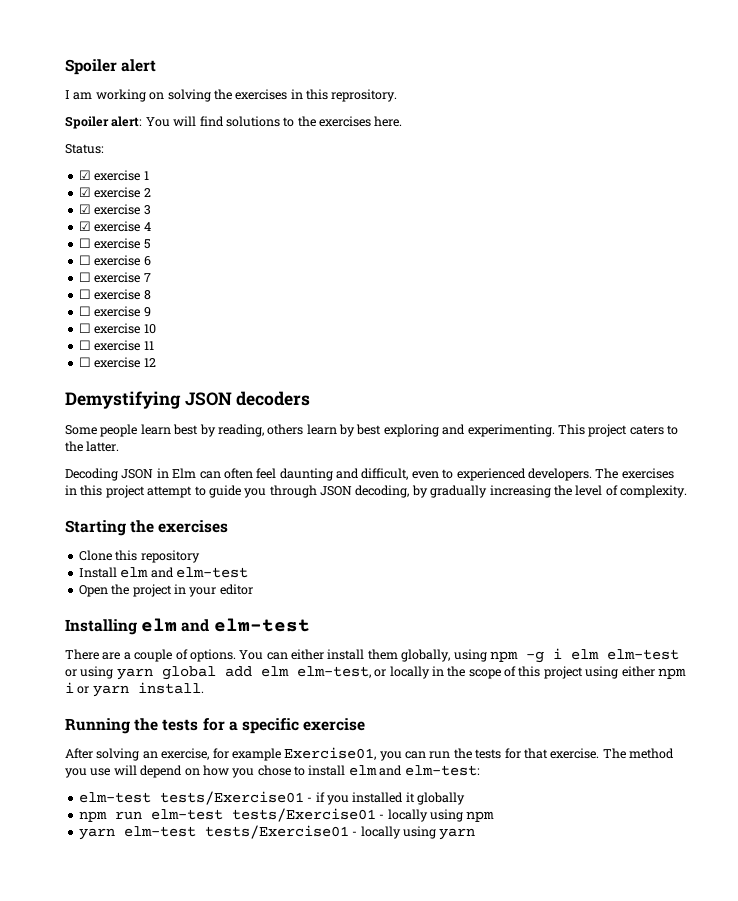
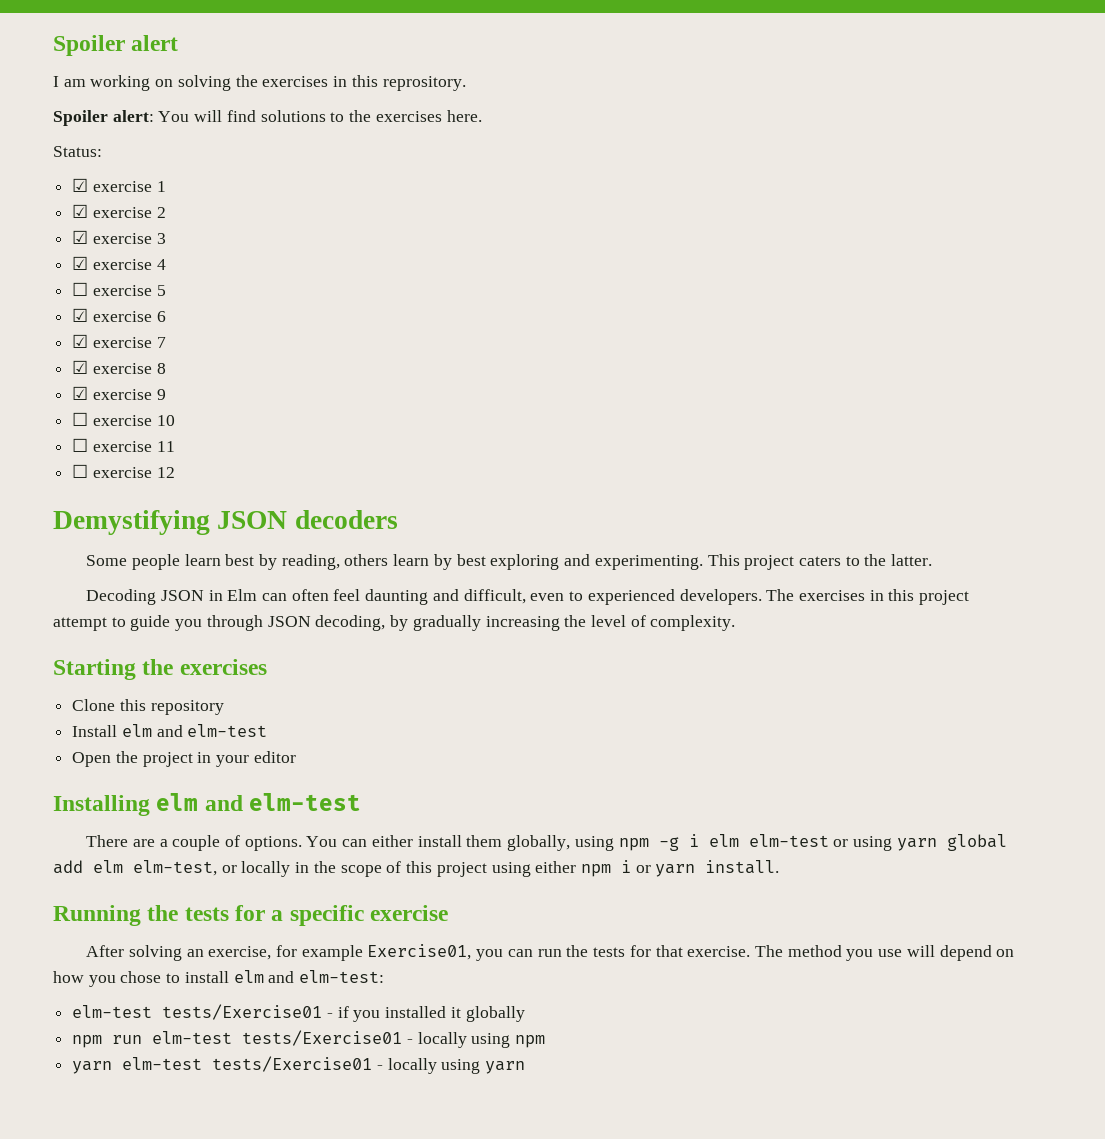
[78,255,91,265] ☐ -> [72,308,89,322] ☑
[78,272,91,282] ☐ -> [72,334,89,348] ☑
[78,289,91,299] ☐ -> [72,360,89,374] ☑
[78,306,91,316] ☐ -> [72,386,89,400] ☑

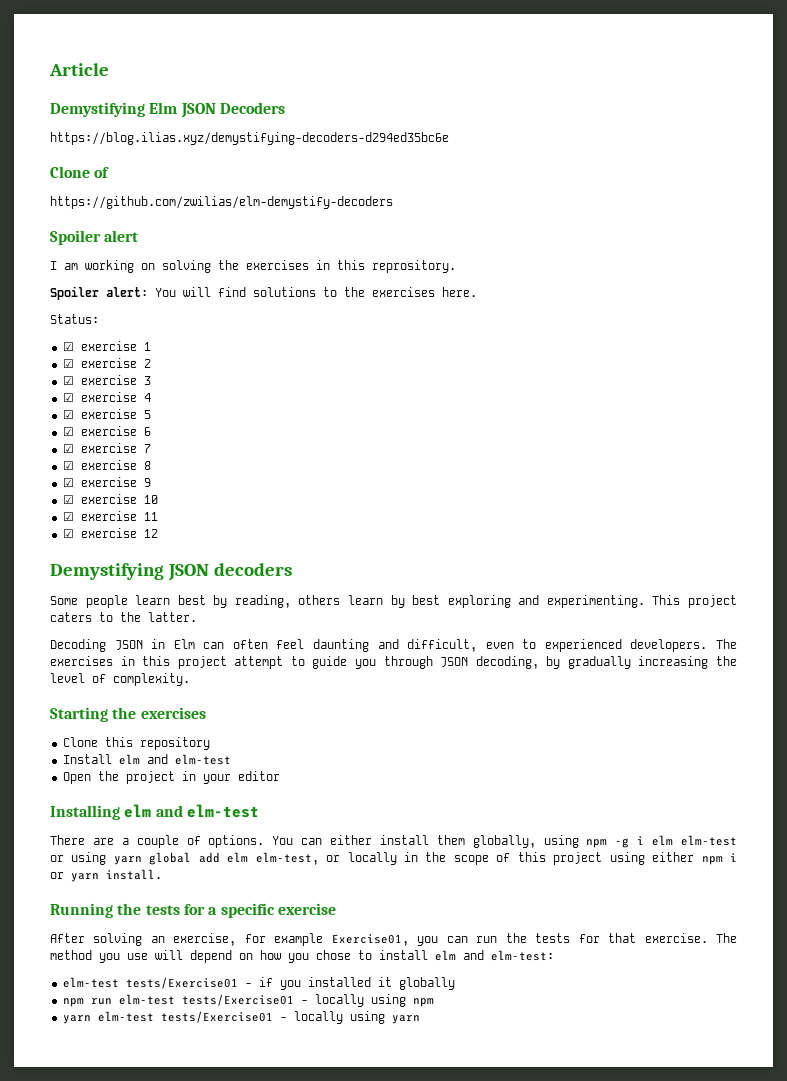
(53, 45) none -> [49,63,109,76] [50,102,285,118] [50,132,449,145] [50,166,110,178] [50,196,393,209] Article // Demystifying Elm JSON Decoders // https://blog.ilias.xyz/demystifying-decoders-d294ed35bc6e // Clone of // https://github.com/zwilias/elm-demystify-decoders //
[72,282,89,296] ☐ -> [62,410,74,419] ☑
[72,412,89,426] ☐ -> [62,495,74,504] ☑
[72,438,89,452] ☐ -> [62,512,74,521] ☑
[72,464,89,478] ☐ -> [62,529,74,538] ☑

